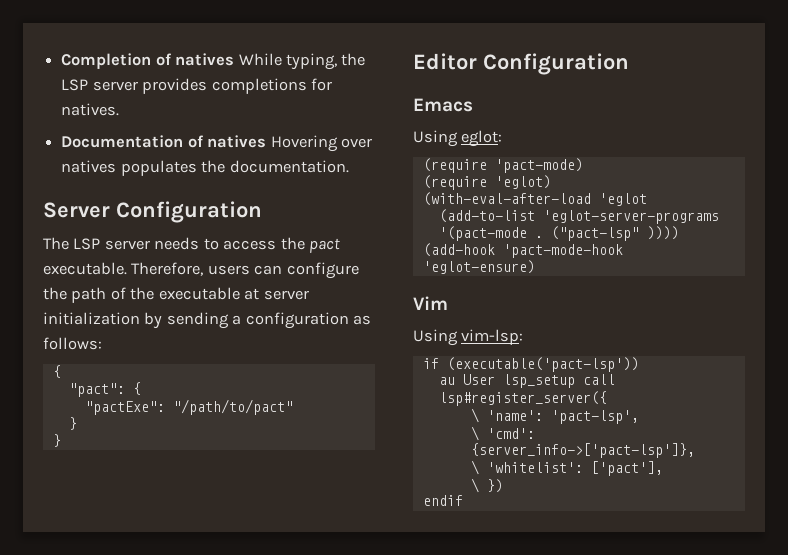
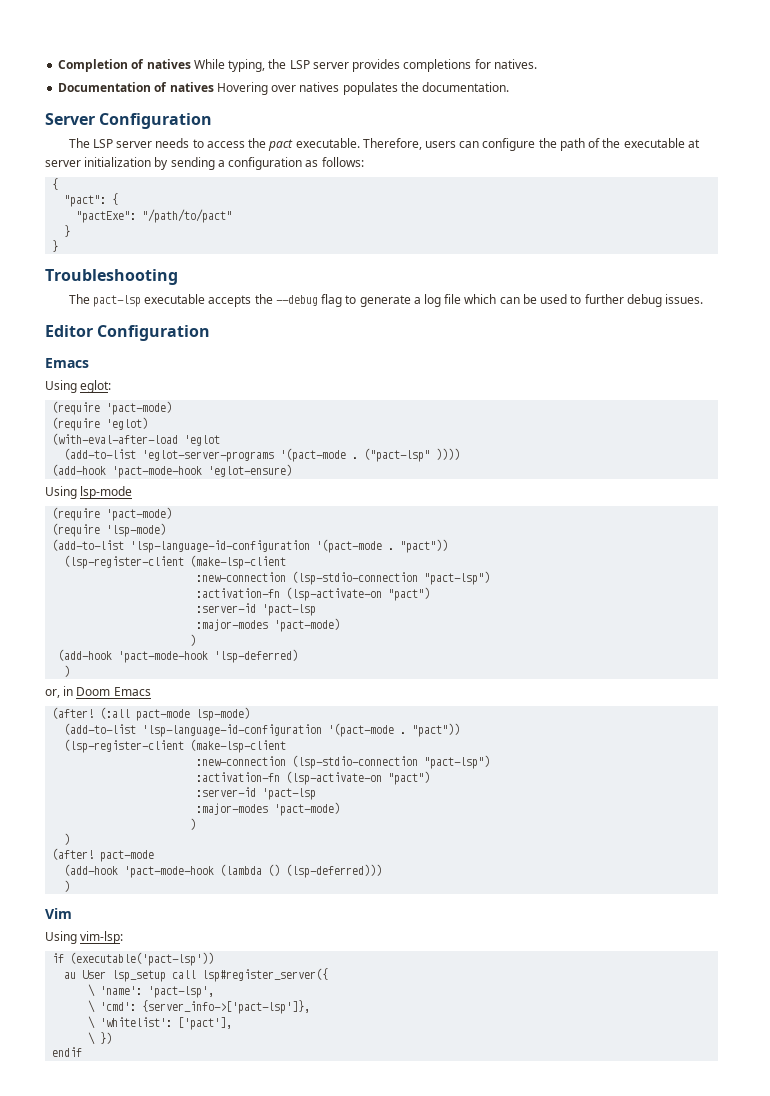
(61, 440) none -> [45,269,178,285] [68,294,704,307] // Troubleshooting // The pact-lsp executable accepts the --debug flag to generate a log file which can be used to further debug issues.
(535, 267) none -> [45,486,133,499] [52,507,173,521] [52,523,167,537] [52,539,449,553] [64,555,287,569] [196,571,491,585] [196,587,431,601] [196,603,317,616] [196,618,341,632] [190,634,197,646] [58,649,299,663] [64,665,71,677] [45,686,151,698] [52,707,251,721] [64,723,461,737] [64,739,287,753] [196,755,491,769] [196,771,431,785] [196,787,317,800] [196,802,341,816] [190,818,197,830] [64,833,71,845] [52,848,155,862] [64,864,383,878] [64,880,71,892] // Using lsp-mode // (require 'pact-mode) // (require 'lsp-mode) // (add-to-list 'lsp-language-id-configuration '(pact-mode . "pact")) // (lsp-register-client (make-lsp-client // :new-connection (lsp-stdio-connection "pact-lsp") // :activation-fn (lsp-activate-on "pact") // :server-id 'pact-lsp // :major-modes 'pact-mode) // ) // (add-hook 'pact-mode-hook 'lsp-deferred) // ) // or, in Doom Emacs // (after! (:all pact-mode lsp-mode) // (add-to-list 'lsp-language-id-configuration '(pact-mode . "pact")) // (lsp-register-client (make-lsp-client // :new-connection (lsp-stdio-connection "pact-lsp") // :activation-fn (lsp-activate-on "pact") // :server-id 'pact-lsp // :major-modes 'pact-mode) // ) // ) // (after! pact-mode // (add-hook 'pact-mode-hook (lambda () (lsp-deferred))) // )

